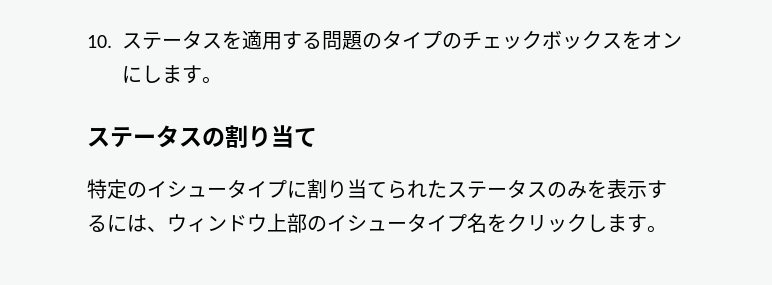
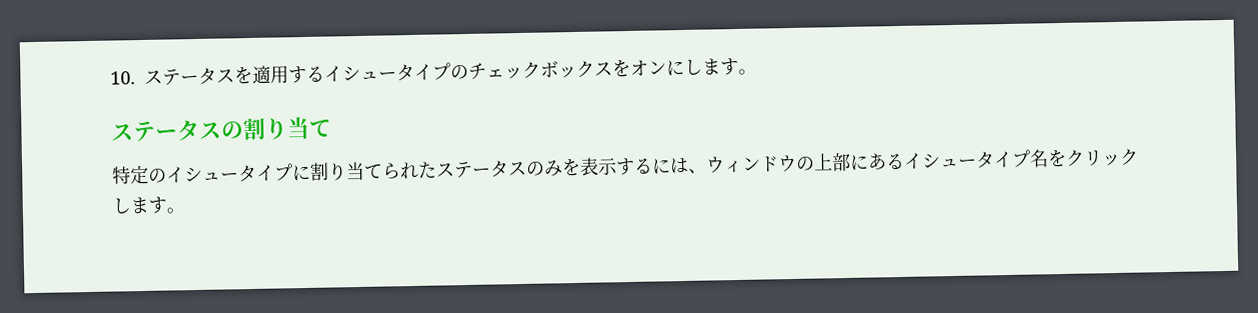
[322,31,382,50] 問題の -> [324,65,397,83] イシュー
[267,213,327,233] 上部の -> [796,152,905,172] の上部にある

